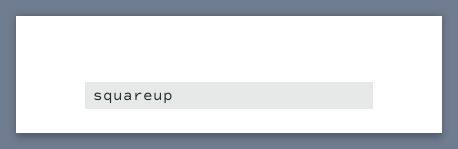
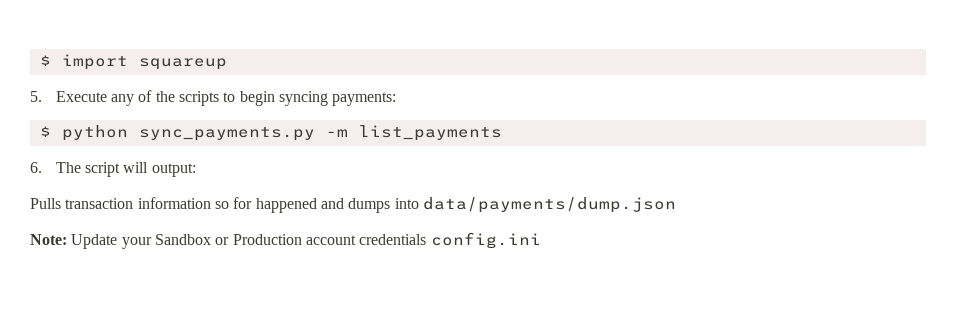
(93, 98) none -> [39,54,128,70] $ import
(174, 98) none -> [30,90,397,106] [39,125,502,141] [30,162,196,177] [30,197,676,213] [30,232,541,249] // 5. Execute any of the scripts to begin syncing payments: // $ python sync_payments.py -m list_payments // 6. The script will output: // Pulls transaction information so for happened and dumps into data/payments/dump.json // Note: Update your Sandbox or Production account credentials config.ini

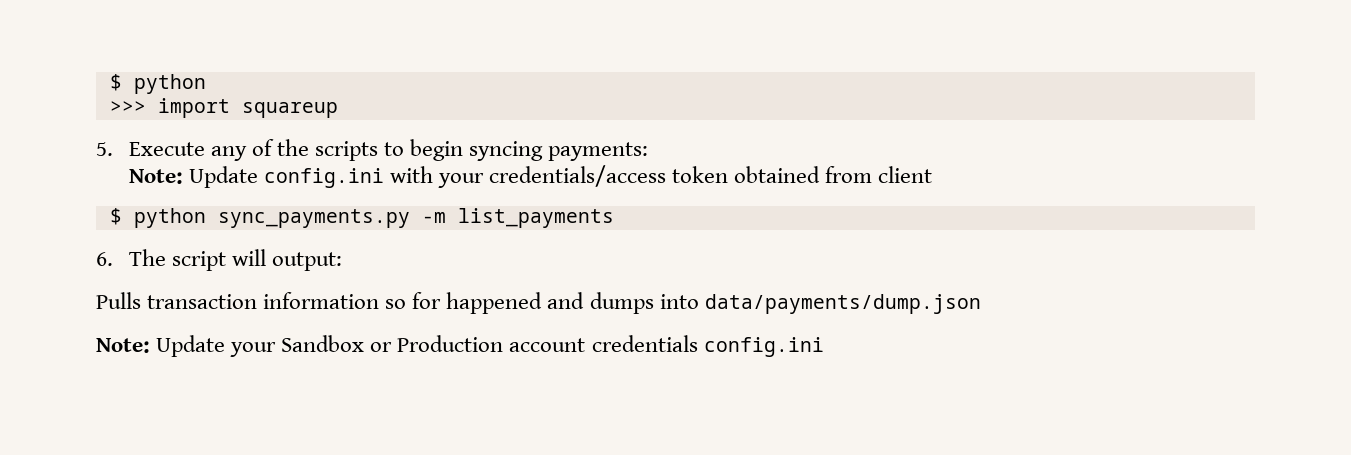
[39,55,51,66] $ -> [109,74,206,94] [109,101,146,113] $ python // >>>
(397, 99) none -> [128,165,933,188] // Note: Update config.ini with your credentials/access token obtained from client

